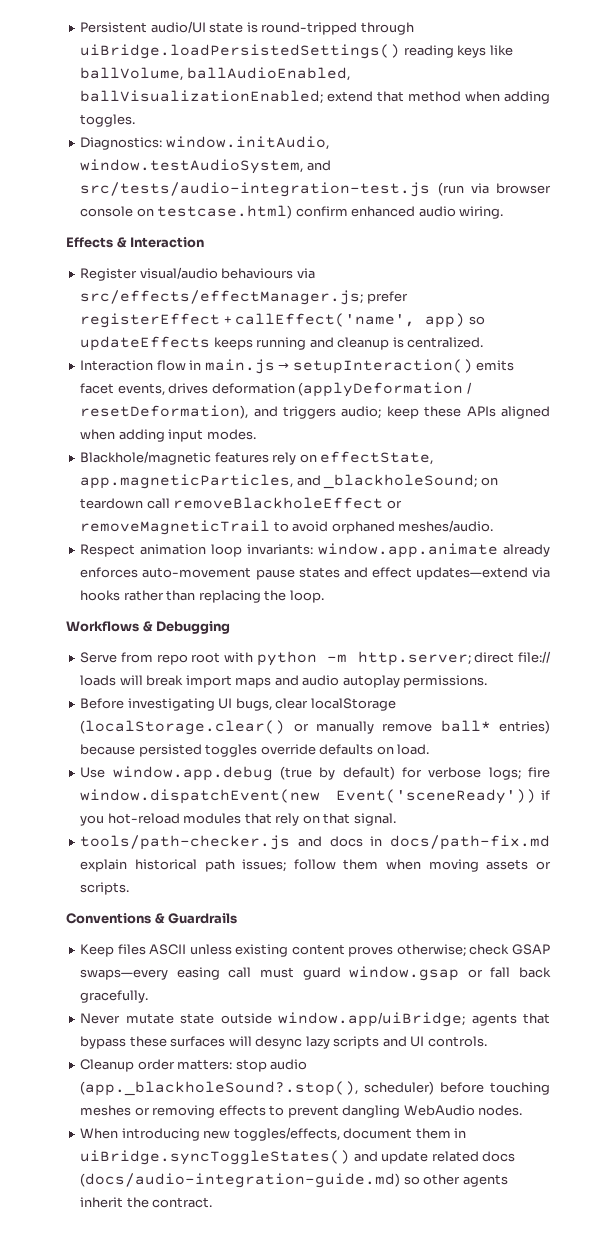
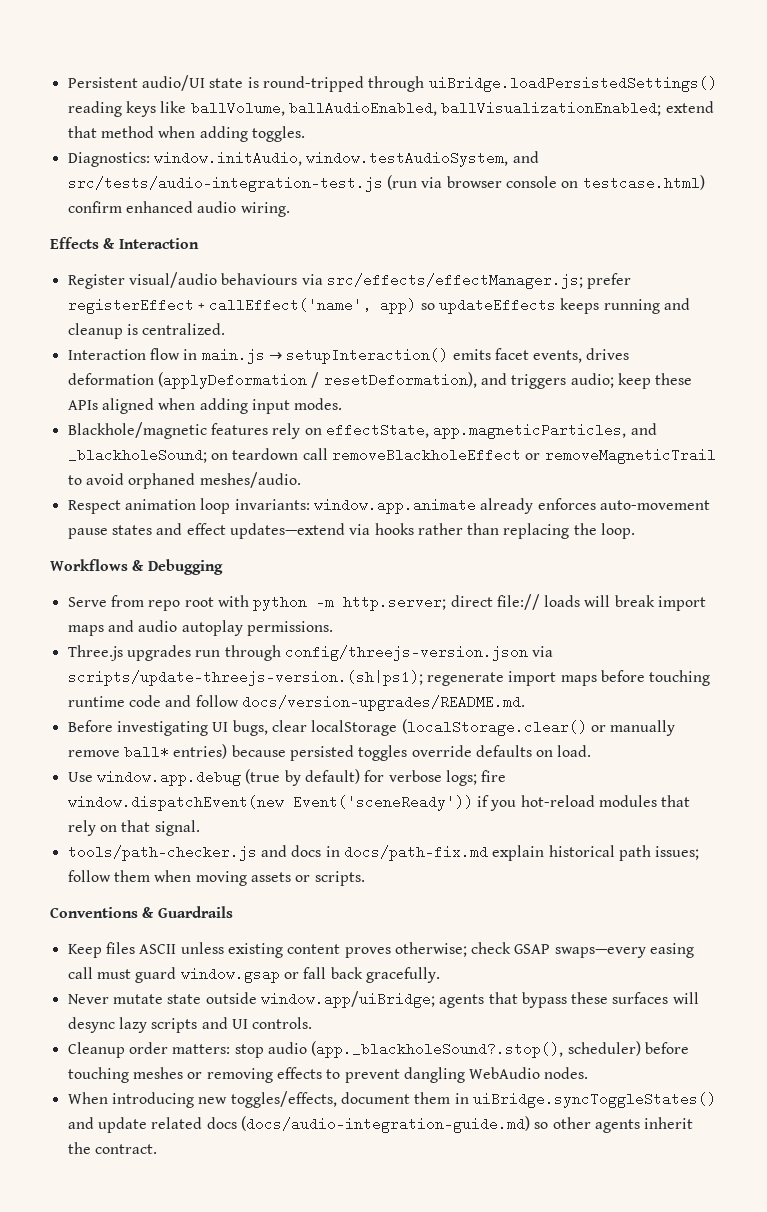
(488, 681) none -> [67,645,554,661] [67,670,711,686] [67,695,525,711] // Three.js upgrades run through config/threejs-version.json via scripts/update-threejs-version.(sh|ps1); regenerate import maps before touching runtime code and follow docs/version-upgrades/README.md.

